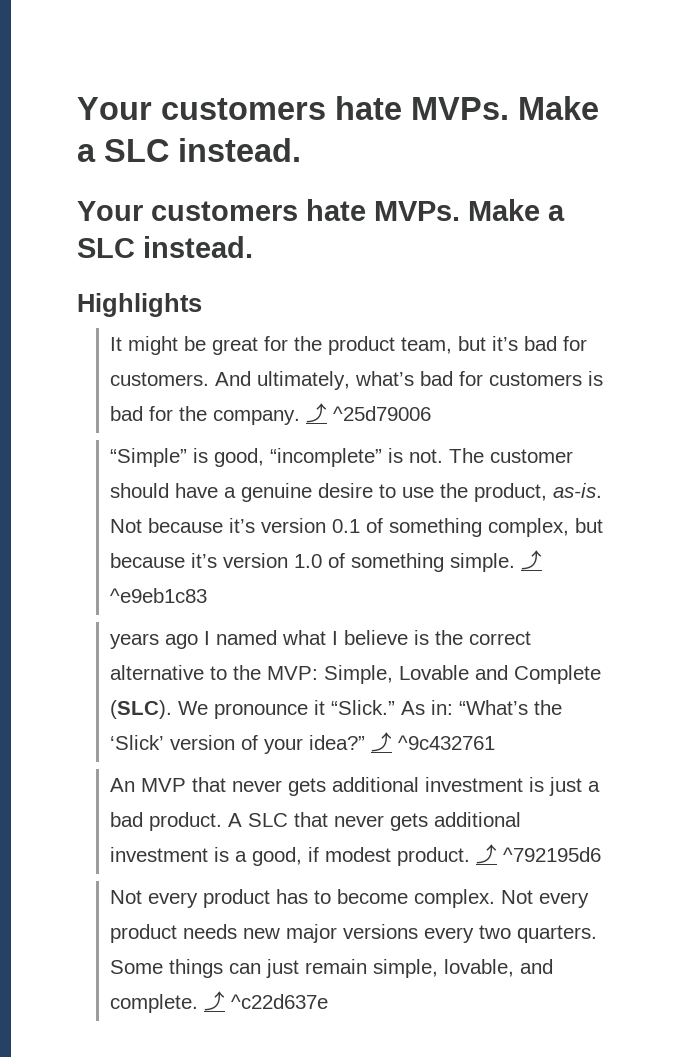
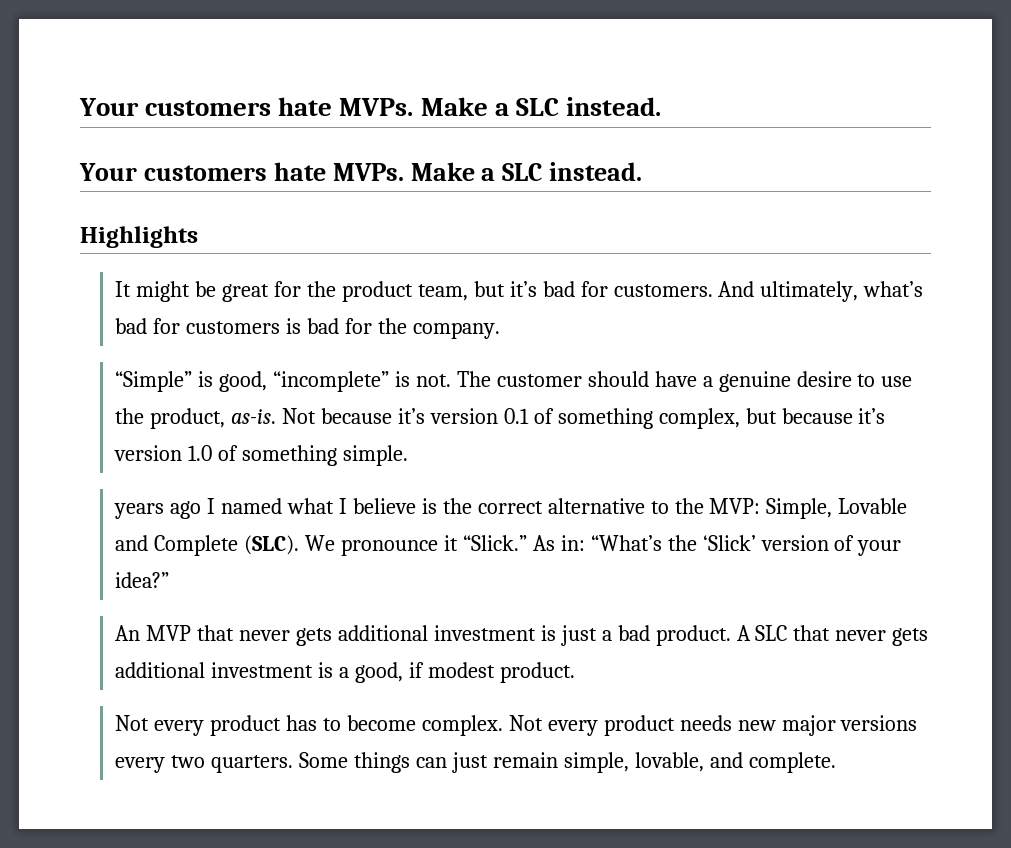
[306,403,432,423] ⤴ ^25d79006 -> (500, 330) none
[521,550,543,570] [110,588,208,603] ⤴ ^e9eb1c83 -> (409, 455) none
[371,732,496,752] ⤴ ^9c432761 -> (170, 580) none
[476,844,602,864] ⤴ ^792195d6 -> (575, 672) none
[204,991,329,1011] ⤴ ^c22d637e -> (836, 762) none

